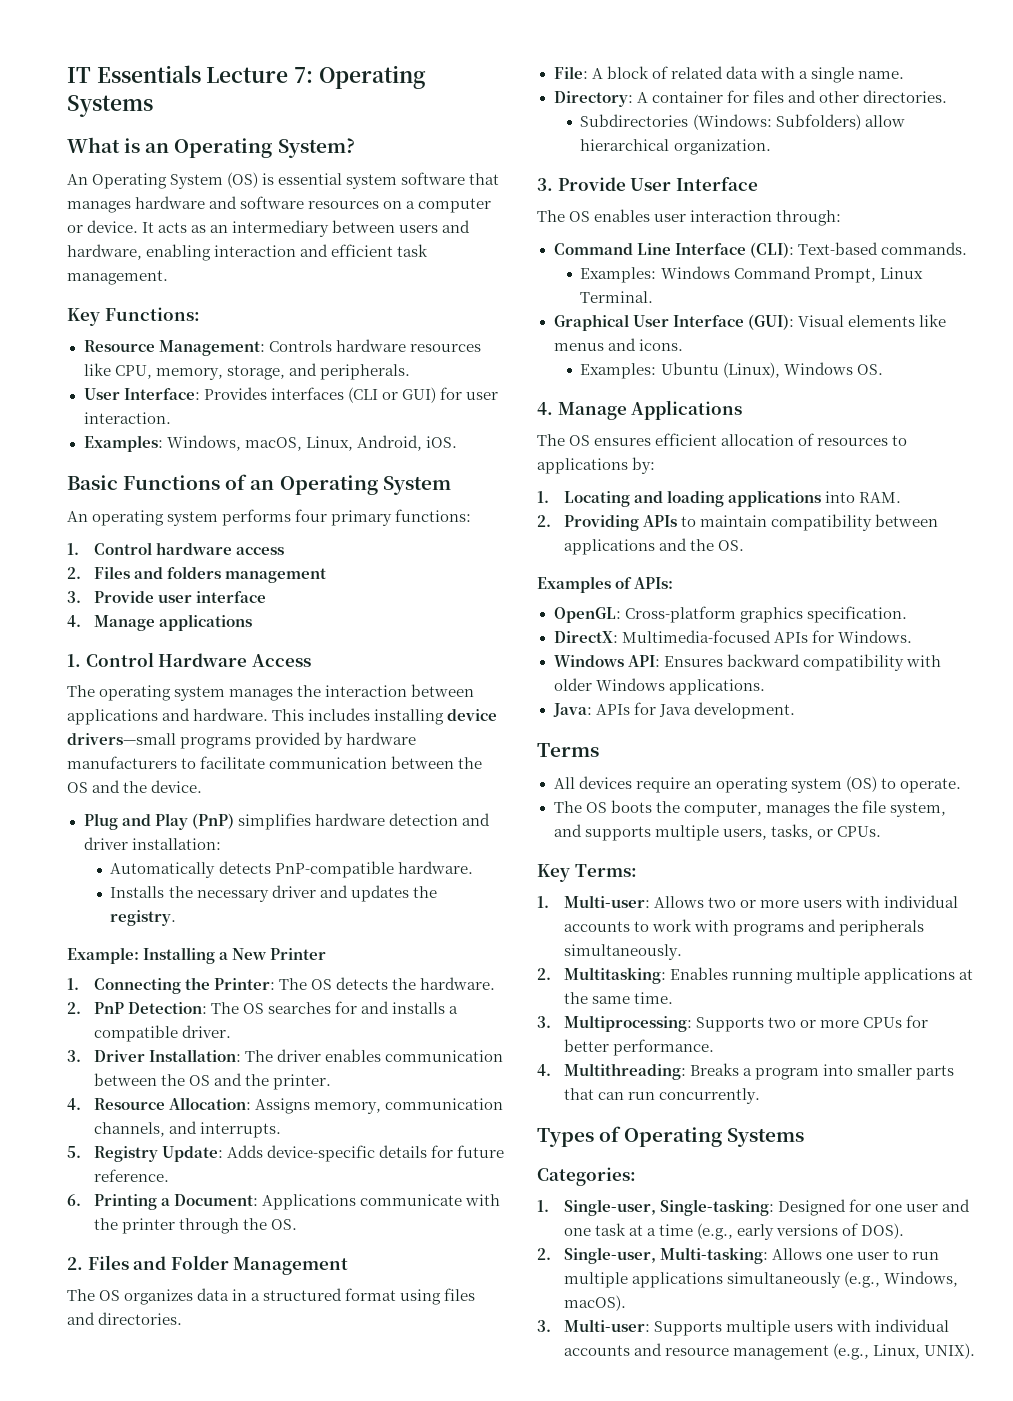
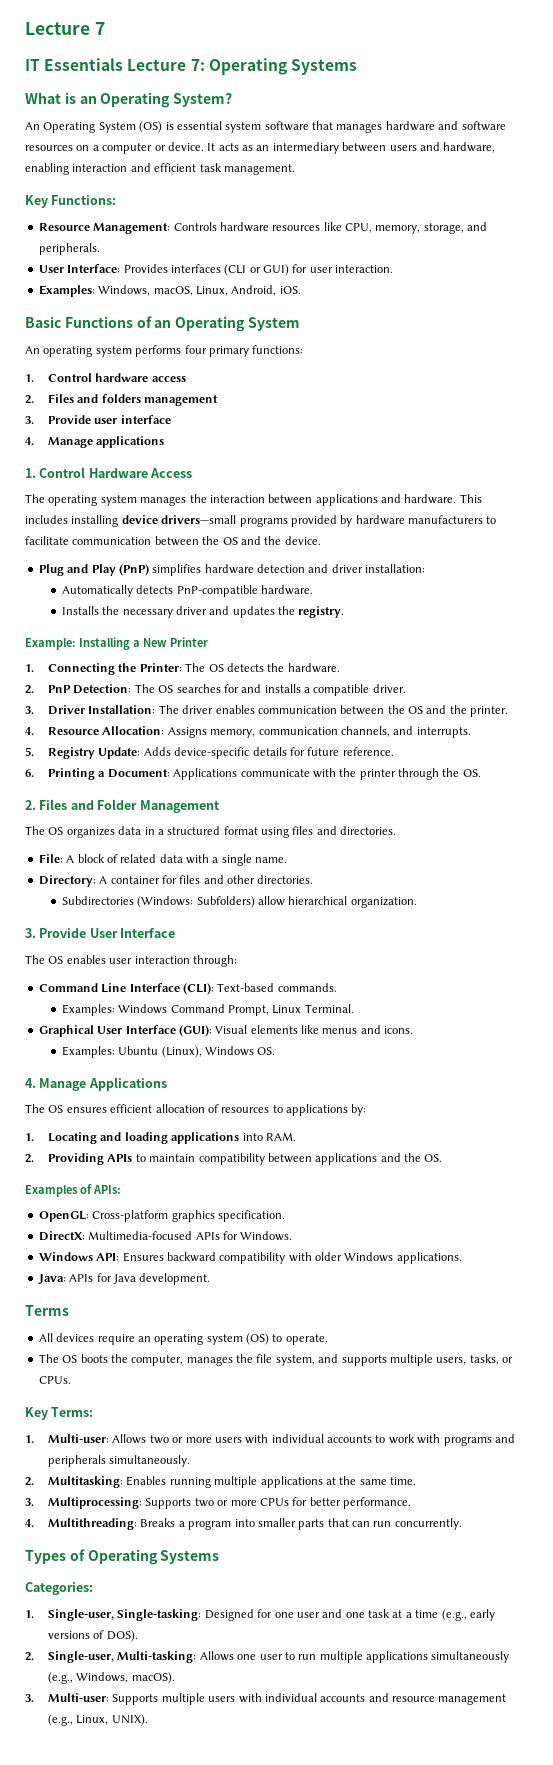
(67, 75) none -> [25,22,105,35] Lecture 7 //

